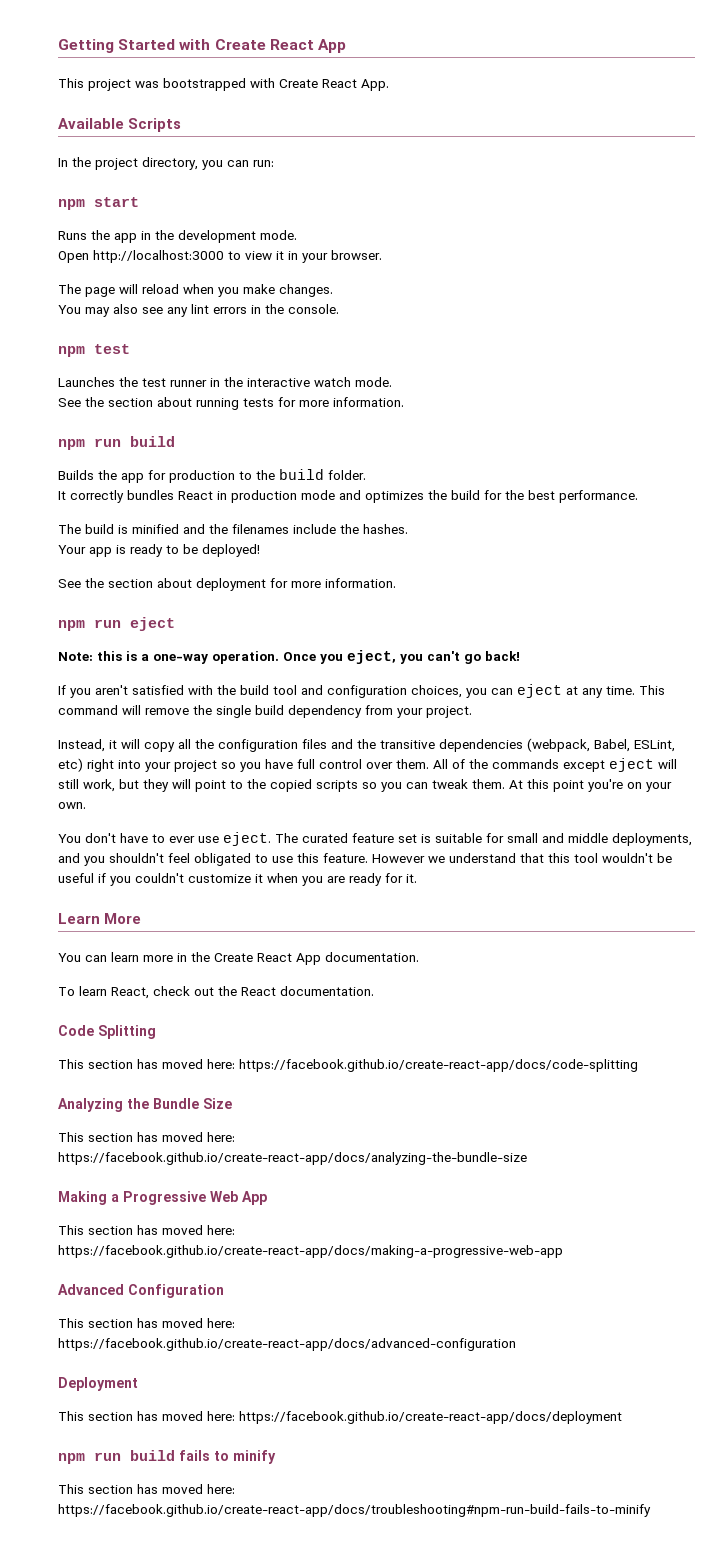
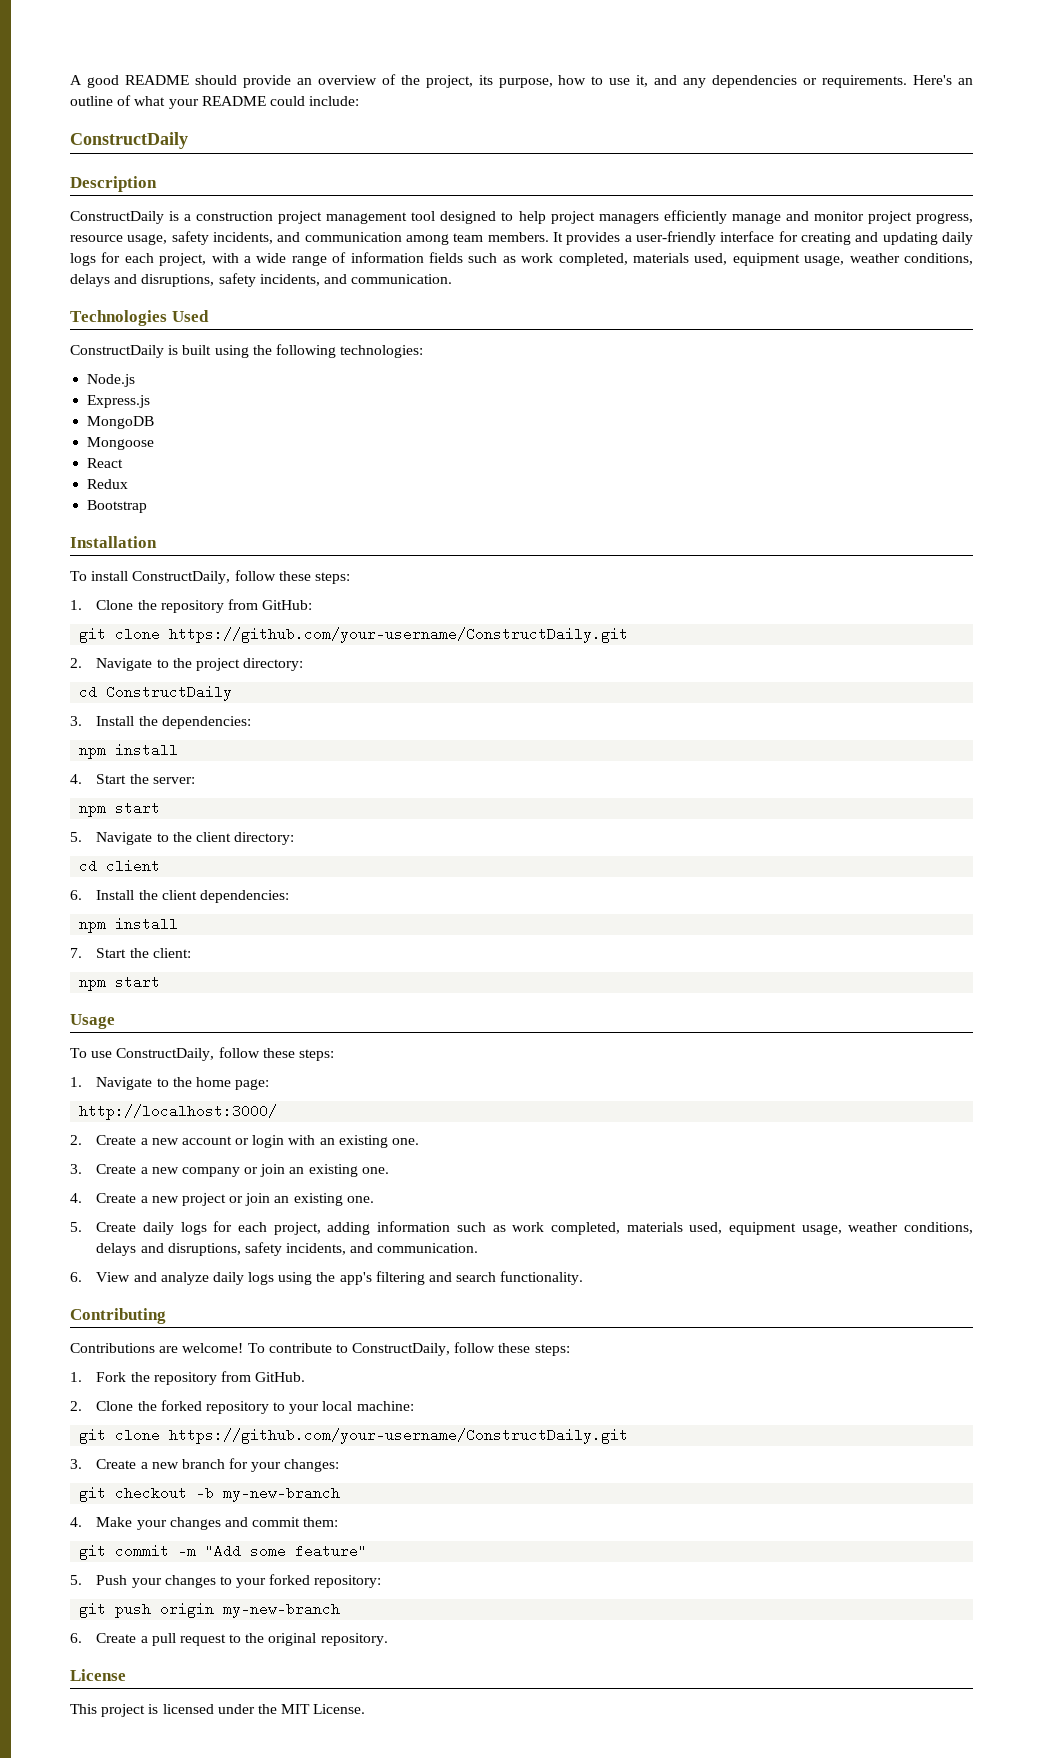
[58,39,346,53] [58,78,389,91] [58,118,182,132] [58,157,274,170] [58,197,139,210] [58,230,297,243] [58,250,382,263] [58,284,333,297] [58,304,339,317] [58,344,130,357] [58,377,392,387] [58,397,404,410] [58,436,175,450] [58,469,366,483] [58,490,638,503] [58,524,408,534] [58,544,260,557] [58,578,396,591] [58,617,175,631] [58,650,520,664] [58,684,665,698] [58,705,472,718] [58,738,675,752] [58,758,677,772] [58,779,672,792] [58,802,86,809] [58,832,692,846] [58,853,672,866] [58,873,417,886] [58,913,142,924] [58,952,419,965] [58,986,374,999] [58,1025,156,1039] [58,1059,638,1072] [58,1098,232,1112] [58,1132,235,1142] [58,1152,527,1165] [58,1191,267,1205] [58,1225,235,1235] [58,1245,563,1258] [58,1284,224,1298] [58,1318,235,1328] [58,1338,516,1351] [58,1377,138,1391] [58,1411,622,1424] [58,1450,276,1464] [58,1484,235,1494] [58,1504,651,1517] Getting Started with Create React App // This project was bootstrapped with Create React App. // Available Scripts // In the project directory, you can run: // npm start // Runs the app in the development mode. // Open http://localhost:3000 to view it in your browser. // The page will reload when you make changes. // You may also see any lint errors in the console. // npm test // Launches the test runner in the interactive watch mode. // See the section about running tests for more information. // npm run build // Builds the app for production to the build folder. // It correctly bundles React in production mode and optimizes the build for the best performance. // The build is minified and the filenames include the hashes. // Your app is ready to be deployed! // See the section about deployment for more information. // npm run eject // Note: this is a one-way operation. Once you eject, you can't go back! // If you aren't satisfied with the build tool and configuration choices, you can eject at any time. This command will remove the single build dependency from your project. // Instead, it will copy all the configuration files and the transitive dependencies (webpack, Babel, ESLint, etc) right into your project so you have full control over them. All of the commands except eject will still work, but they will point to the copied scripts so you can tweak them. At this point you're on your own. // You don't have to ever use eject. The curated feature set is suitable for small and middle deployments, and you shouldn't feel obligated to use this feature. However we understand that this tool wouldn't be useful if you couldn't customize it when you are ready for it. // Learn More // You can learn more in the Create React App documentation. // To learn React, check out the React documentation. // Code Splitting // This section has moved here: https://facebook.github.io/create-react-app/docs/code-splitting // Analyzing the Bundle Size // This section has moved here: https://facebook.github.io/create-react-app/docs/analyzing-the-bundle-size // Making a Progressive Web App // This section has moved here: https://facebook.github.io/create-react-app/docs/making-a-progressive-web-app // Advanced Configuration // This section has moved here: https://facebook.github.io/create-react-app/docs/advanced-configuration // Deployment // This section has moved here: https://facebook.github.io/create-react-app/docs/deployment // npm run build fails to minify // This section has moved here: https://facebook.github.io/create-react-app/docs/troubleshooting#npm-run-build-fails-to-minify -> [70,74,974,88] [70,95,360,109] [70,132,188,149] [70,176,157,192] [70,210,973,224] [70,231,974,245] [70,252,973,266] [70,273,453,287] [70,310,209,326] [70,344,424,358] [87,374,136,387] [87,395,151,408] [87,416,155,429] [87,437,155,450] [87,458,124,468] [87,479,129,489] [87,500,148,513] [70,536,157,548] [70,570,350,584] [70,599,313,613] [79,627,629,643] [70,658,304,671] [79,685,233,701] [70,716,251,729] [79,743,179,759] [70,774,195,784] [79,801,161,817] [70,832,295,845] [79,859,161,873] [70,890,289,903] [79,917,179,933] [70,948,191,958] [79,975,161,991] [70,1014,115,1029] [70,1047,334,1061] [70,1077,270,1090] [79,1104,278,1120] [70,1135,420,1148] [70,1164,389,1177] [70,1193,374,1206] [70,1221,973,1235] [96,1242,479,1256] [70,1271,584,1285] [70,1308,166,1324] [70,1342,570,1356] [70,1371,306,1385] [70,1400,414,1414] [79,1428,629,1444] [70,1458,340,1472] [79,1486,341,1502] [70,1517,339,1530] [79,1544,368,1560] [70,1574,382,1588] [79,1602,341,1618] [70,1633,388,1646] [70,1669,126,1681] [70,1704,366,1717] A good README should provide an overview of the project, its purpose, how to use it, and any dependencies or requirements. Here's an outline of what your README could include: // ConstructDaily // Description // ConstructDaily is a construction project management tool designed to help project managers efficiently manage and monitor project progress, resource usage, safety incidents, and communication among team members. It provides a user-friendly interface for creating and updating daily logs for each project, with a wide range of information fields such as work completed, materials used, equipment usage, weather conditions, delays and disruptions, safety incidents, and communication. // Technologies Used // ConstructDaily is built using the following technologies: // Node.js // Express.js // MongoDB // Mongoose // React // Redux // Bootstrap // Installation // To install ConstructDaily, follow these steps: // 1. Clone the repository from GitHub: // git clone https://github.com/your-username/ConstructDaily.git // 2. Navigate to the project directory: // cd ConstructDaily // 3. Install the dependencies: // npm install // 4. Start the server: // npm start // 5. Navigate to the client directory: // cd client // 6. Install the client dependencies: // npm install // 7. Start the client: // npm start // Usage // To use ConstructDaily, follow these steps: // 1. Navigate to the home page: // http://localhost:3000/ // 2. Create a new account or login with an existing one. // 3. Create a new company or join an existing one. // 4. Create a new project or join an existing one. // 5. Create daily logs for each project, adding information such as work completed, materials used, equipment usage, weather conditions, delays and disruptions, safety incidents, and communication. // 6. View and analyze daily logs using the app's filtering and search functionality. // Contributing // Contributions are welcome! To contribute to ConstructDaily, follow these steps: // 1. Fork the repository from GitHub. // 2. Clone the forked repository to your local machine: // git clone https://github.com/your-username/ConstructDaily.git // 3. Create a new branch for your changes: // git checkout -b my-new-branch // 4. Make your changes and commit them: // git commit -m "Add some feature" // 5. Push your changes to your forked repository: // git push origin my-new-branch // 6. Create a pull request to the original repository. // License // This project is licensed under the MIT License.

